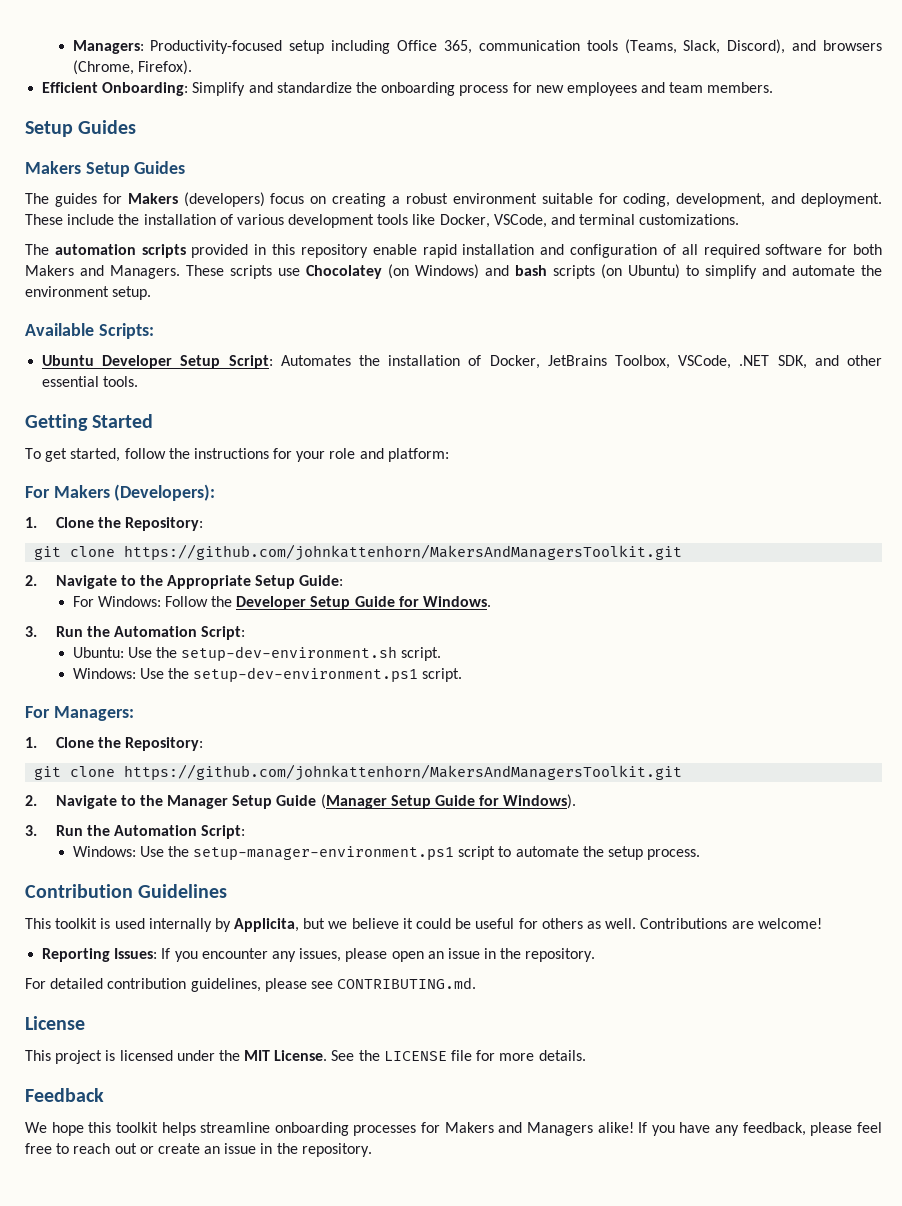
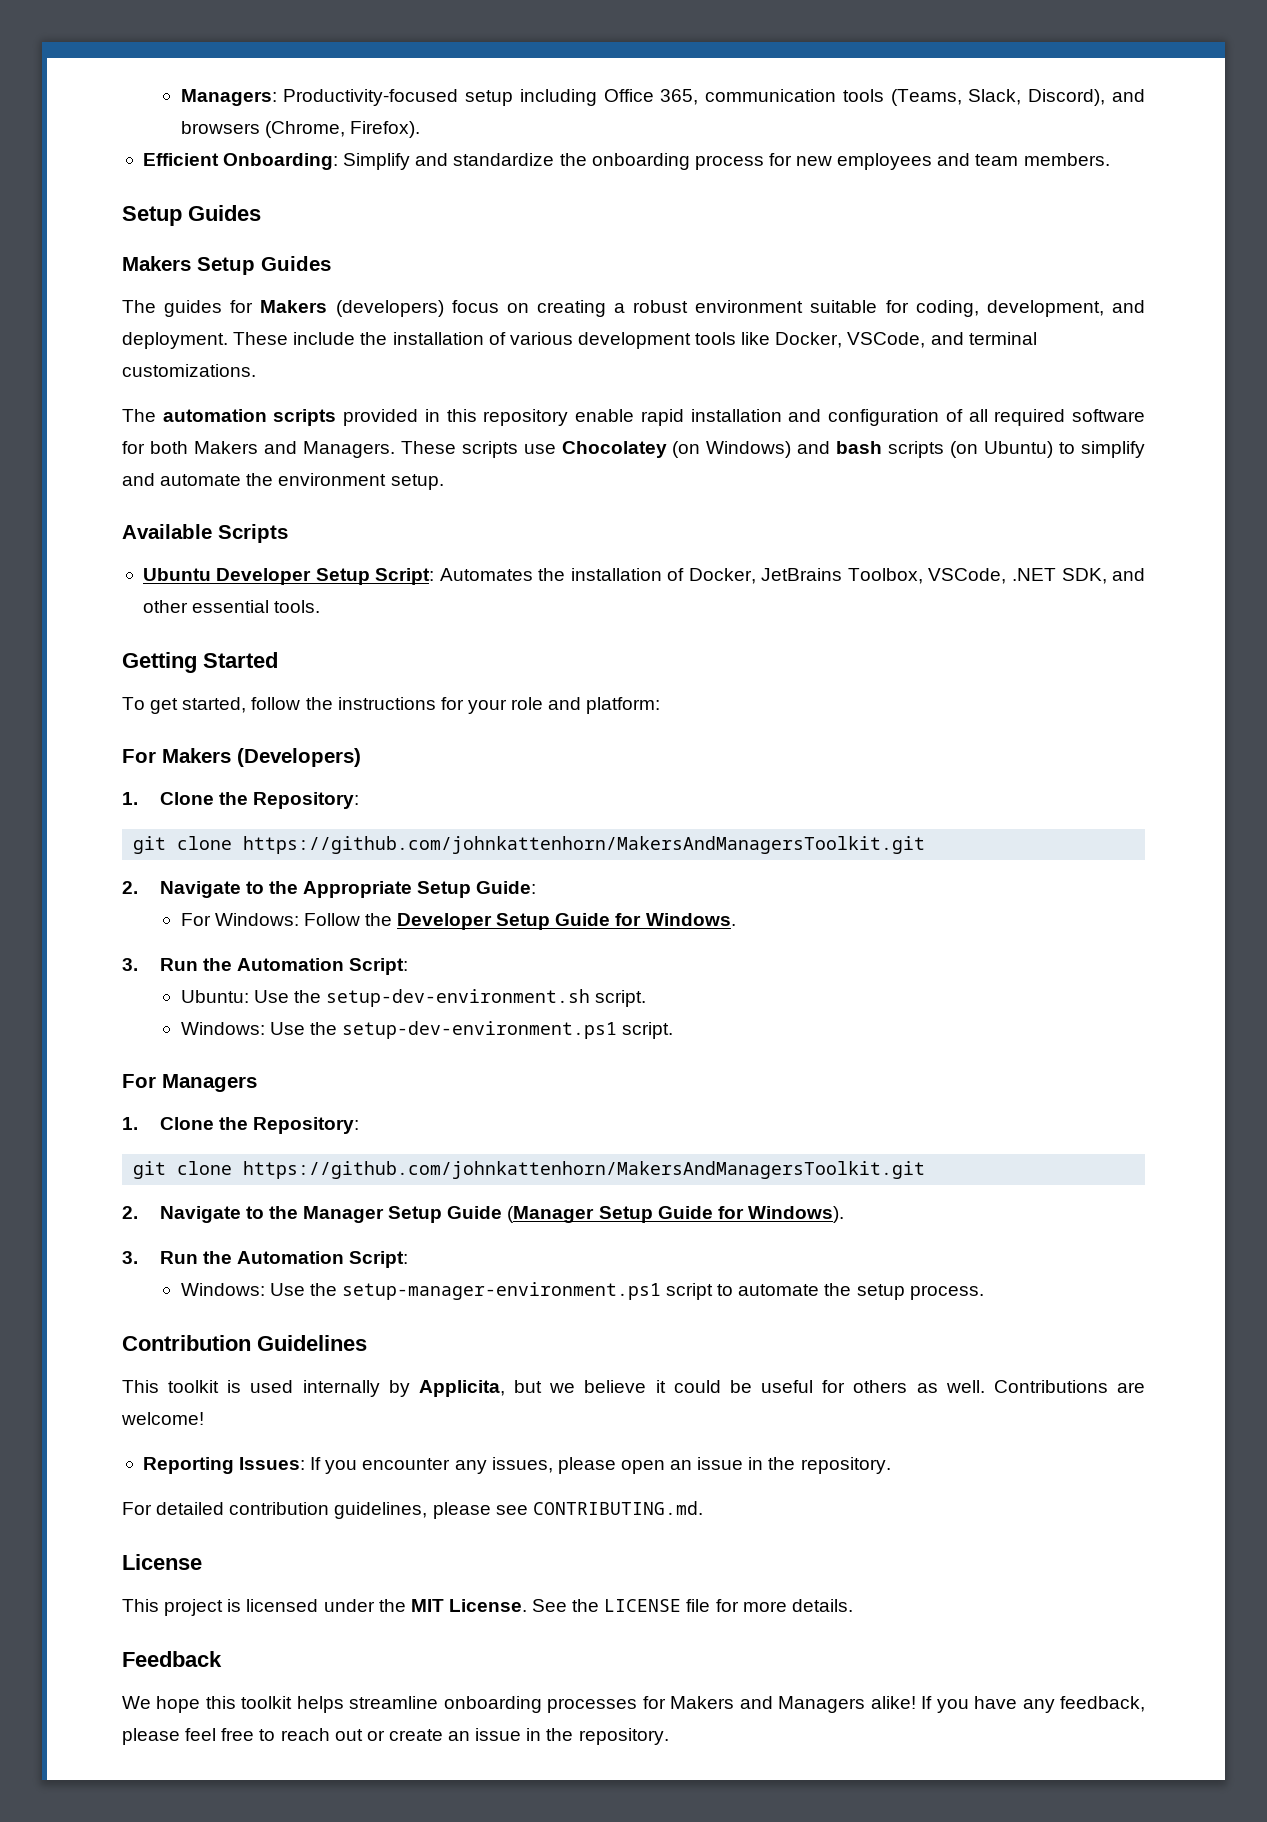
[98,323,154,339] Scripts: -> [218,524,288,543] Scripts
[114,484,216,501] (Developers): -> [237,748,361,767] (Developers)
[53,706,134,721] Managers: -> [162,1074,257,1092] Managers

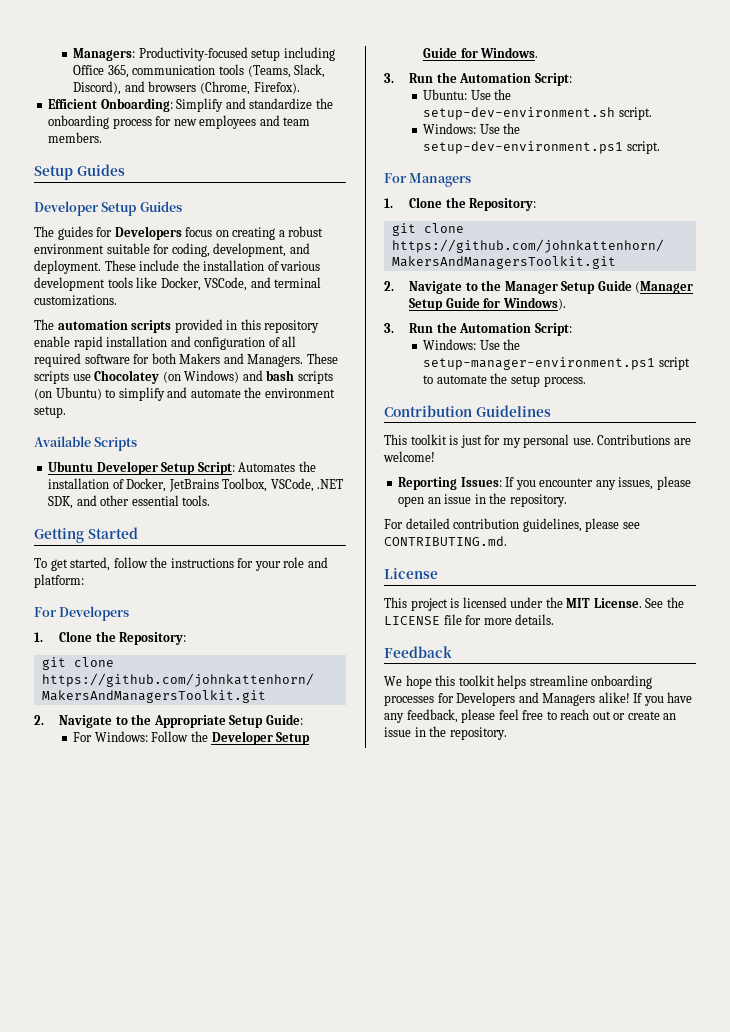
[122,256,191,271] Makers -> [34,201,99,216] Developer
[260,300,444,317] Makers (developers) -> [114,226,182,240] Developers
[162,748,361,767] Makers (Developers) -> [59,606,130,621] Developers
[250,1380,985,1397] used internally by Applicita, but we believe it could be useful for others as well. -> [460,434,594,448] just for my personal use.
[670,1696,735,1709] Makers -> [456,692,516,706] Developers

